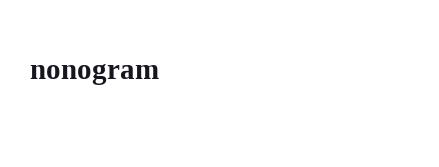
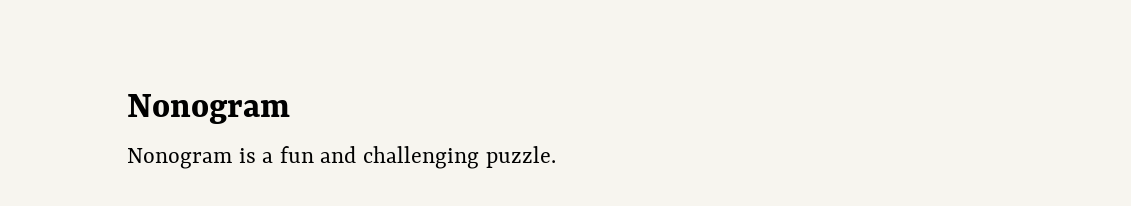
[30,63,159,85] nonogram -> [127,94,290,124] [127,146,556,169] Nonogram // Nonogram is a fun and challenging puzzle.

